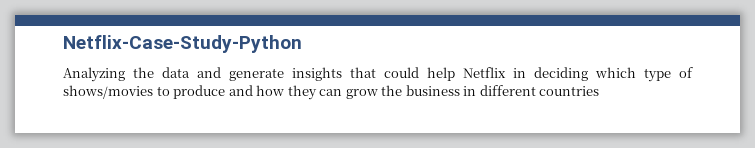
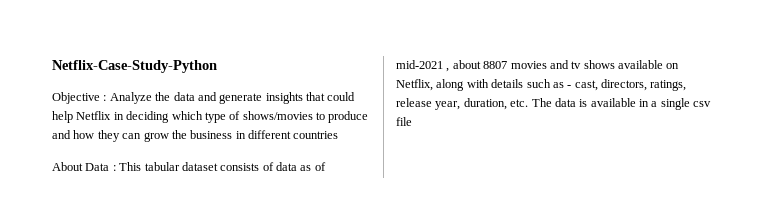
[63,67,125,82] Analyzing -> [52,92,152,104] Objective : Analyze
(600, 91) none -> [52,162,326,171] [396,60,680,72] [396,79,687,91] [396,98,712,110] [396,117,412,126] // About Data : This tabular dataset consists of data as of mid-2021 , about 8807 movies and tv shows available on Netflix, along with details such as - cast, directors, ratings, release year, duration, etc. The data is available in a single csv file

